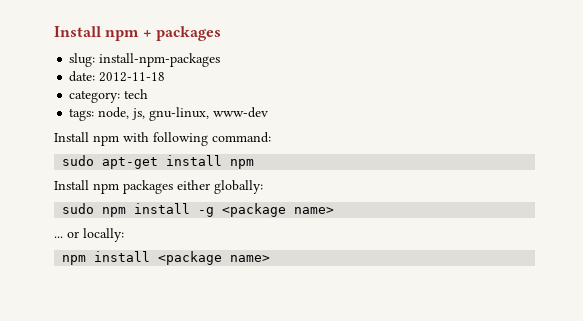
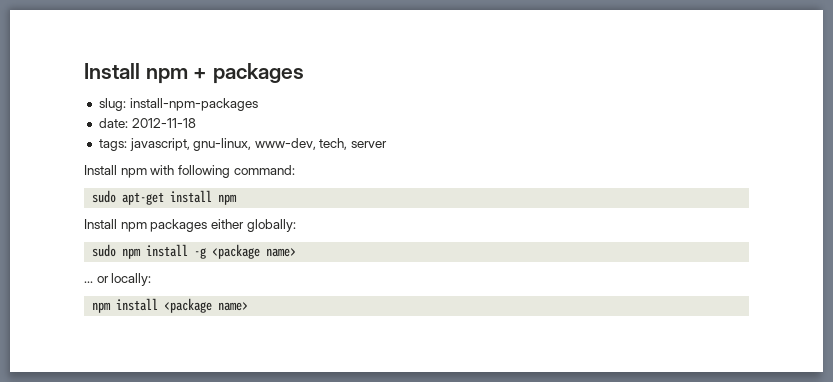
[69,89,149,103] // category: tech -> (196, 123) none
[98,107,269,121] node, js, gnu-linux, www-dev -> [129,138,388,151] javascript, gnu-linux, www-dev, tech, server

